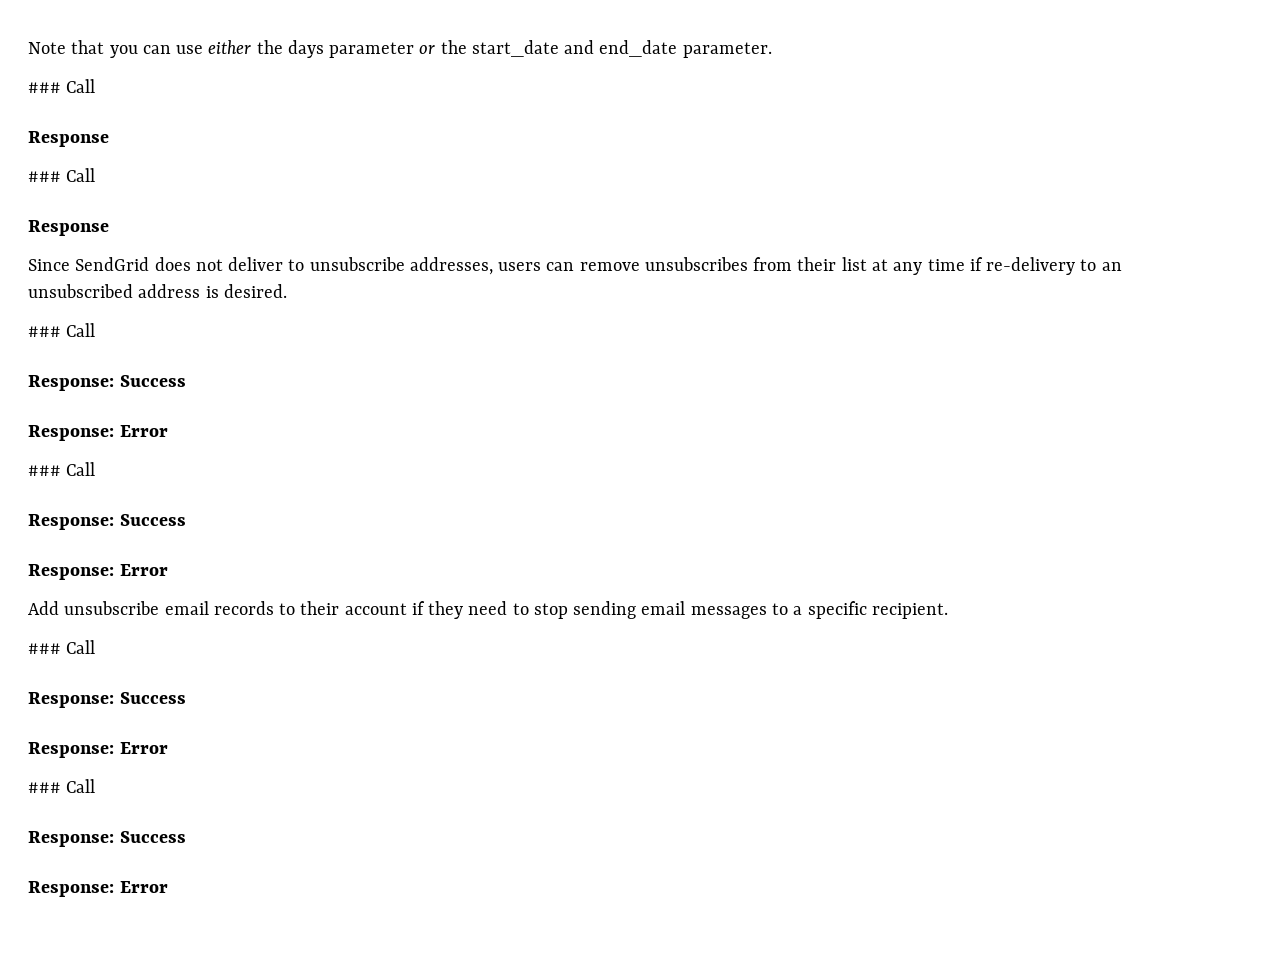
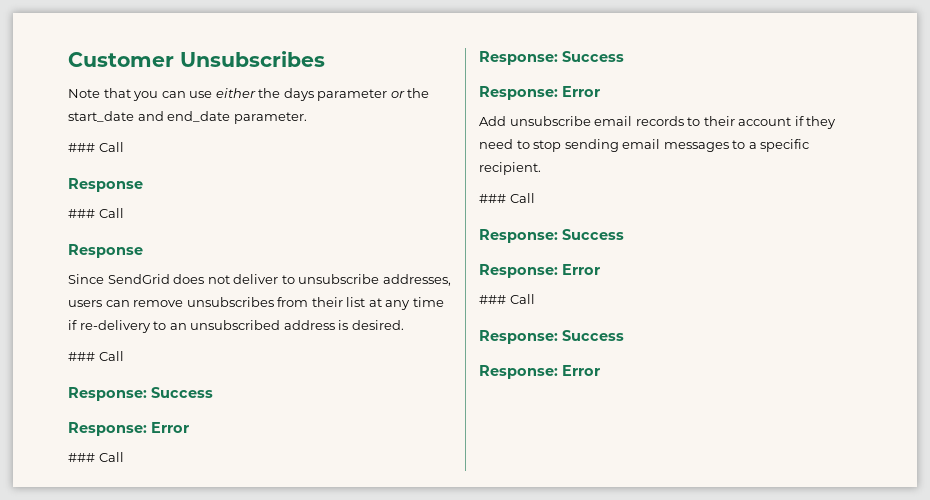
(28, 48) none -> [68,51,325,67] Customer Unsubscribes //

